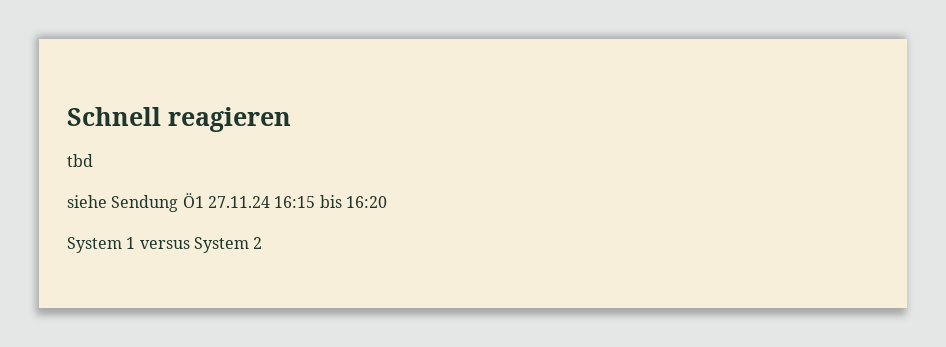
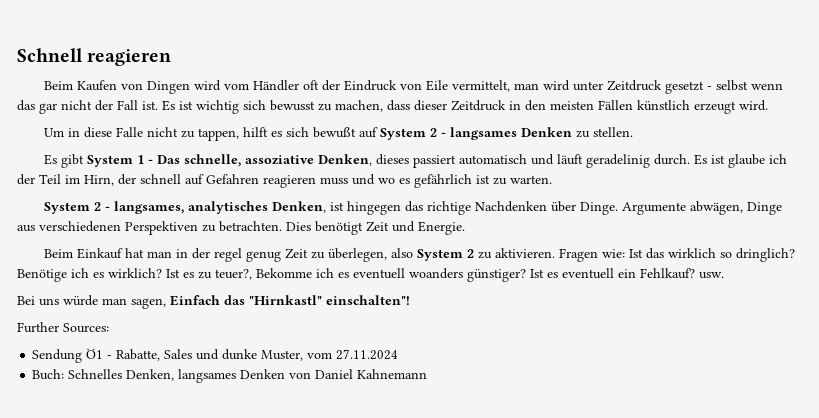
[67,154,93,167] [67,193,387,212] [67,237,263,253] tbd // siehe Sendung Ö1 27.11.24 16:15 bis 16:20 // System 1 versus System 2 -> [43,80,783,94] [17,100,768,114] [43,127,633,141] [43,154,787,168] [17,174,552,188] [43,201,782,215] [17,221,465,235] [43,248,795,262] [17,268,724,282] [17,295,410,309] [17,322,109,333] [32,348,399,363] [32,369,428,383] Beim Kaufen von Dingen wird vom Händler oft der Eindruck von Eile vermittelt, man wird unter Zeitdruck gesetzt - selbst wenn das gar nicht der Fall ist. Es ist wichtig sich bewusst zu machen, dass dieser Zeitdruck in den meisten Fällen künstlich erzeugt wird. // Um in diese Falle nicht zu tappen, hilft es sich bewußt auf System 2 - langsames Denken zu stellen. // Es gibt System 1 - Das schnelle, assoziative Denken, dieses passiert automatisch und läuft geradelinig durch. Es ist glaube ich der Teil im Hirn, der schnell auf Gefahren reagieren muss und wo es gefährlich ist zu warten. // System 2 - langsames, analytisches Denken, ist hingegen das richtige Nachdenken über Dinge. Argumente abwägen, Dinge aus verschiedenen Perspektiven zu betrachten. Dies benötigt Zeit und Energie. // Beim Einkauf hat man in der regel genug Zeit zu überlegen, also System 2 zu aktivieren. Fragen wie: Ist das wirklich so dringlich? Benötige ich es wirklich? Ist es zu teuer?, Bekomme ich es eventuell woanders günstiger? Ist es eventuell ein Fehlkauf? usw. // Bei uns würde man sagen, Einfach das "Hirnkastl" einschalten"! // Further Sources: // Sendung Ö1 - Rabatte, Sales und dunke Muster, vom 27.11.2024 // Buch: Schnelles Denken, langsames Denken von Daniel Kahnemann

